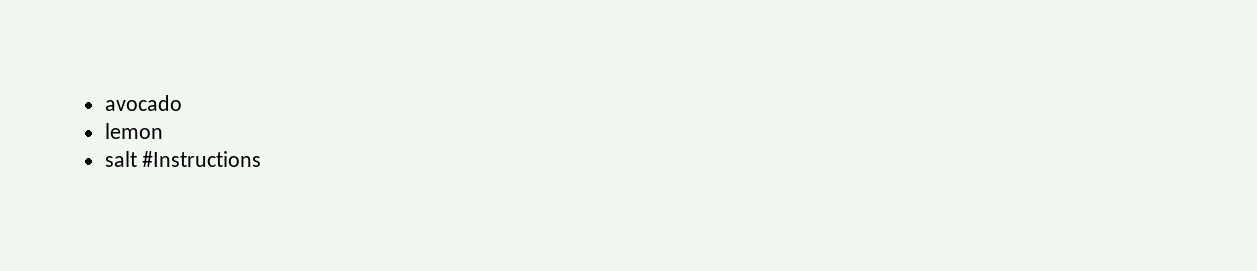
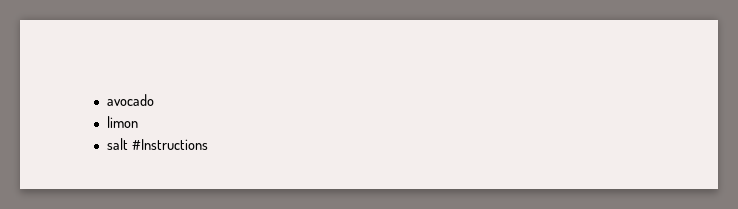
[104,123,163,139] lemon -> [106,116,138,128] limon

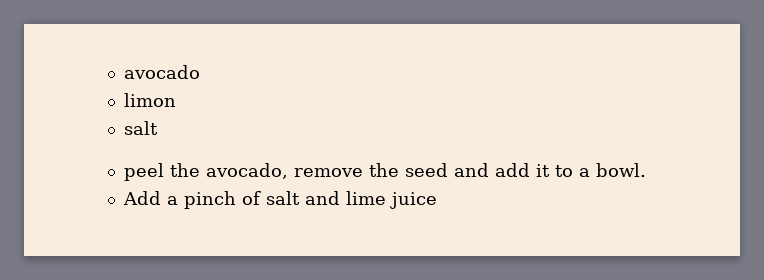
[131,139,208,150] #Instructions -> [123,163,646,181] [122,191,437,209] // peel the avocado, remove the seed and add it to a bowl. // Add a pinch of salt and lime juice

